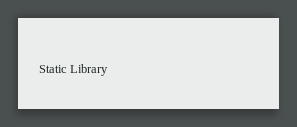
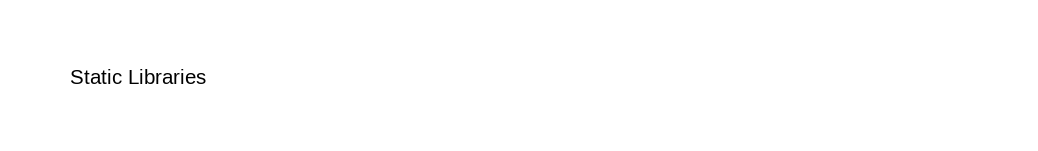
[70,64,109,76] Library -> [128,69,206,84] Libraries

